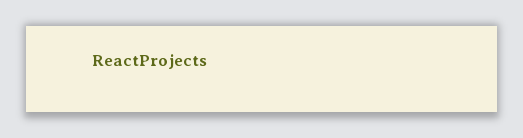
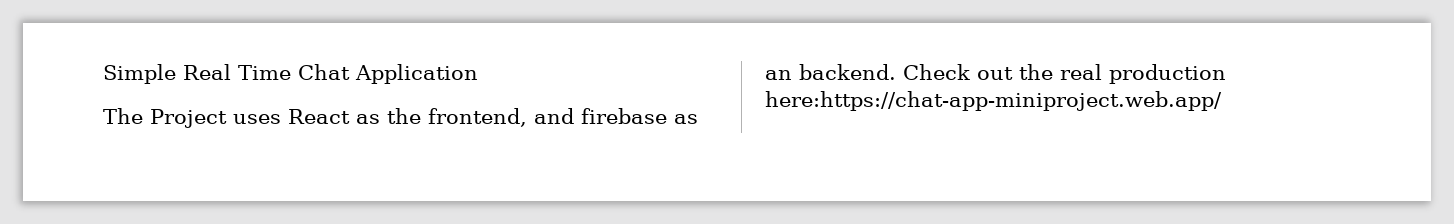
[92,54,207,69] ReactProjects -> [103,64,478,84] [103,108,698,128] [765,64,1226,84] [765,91,1222,111] Simple Real Time Chat Application // The Project uses React as the frontend, and firebase as an backend. Check out the real production here:https://chat-app-miniproject.web.app/

